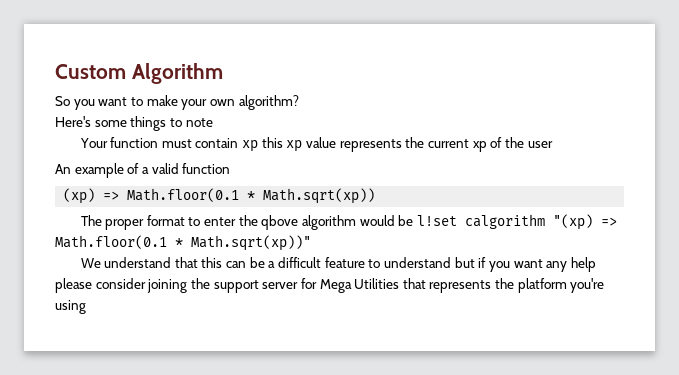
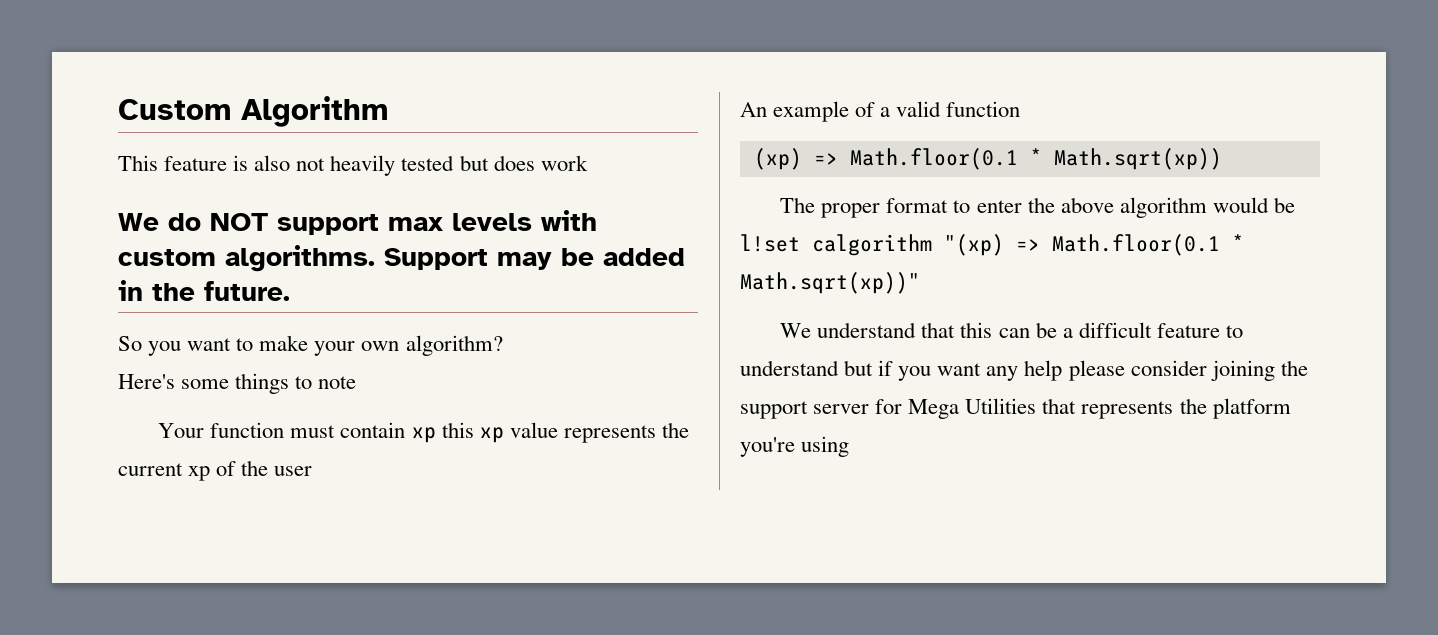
(223, 73) none -> [118,155,588,176] [118,210,597,235] [118,245,685,272] [118,280,290,301] // This feature is also not heavily tested but does work // We do NOT support max levels with custom algorithms. Support may be added in the future.
[261,215,299,230] qbove -> [1060,197,1114,213] above

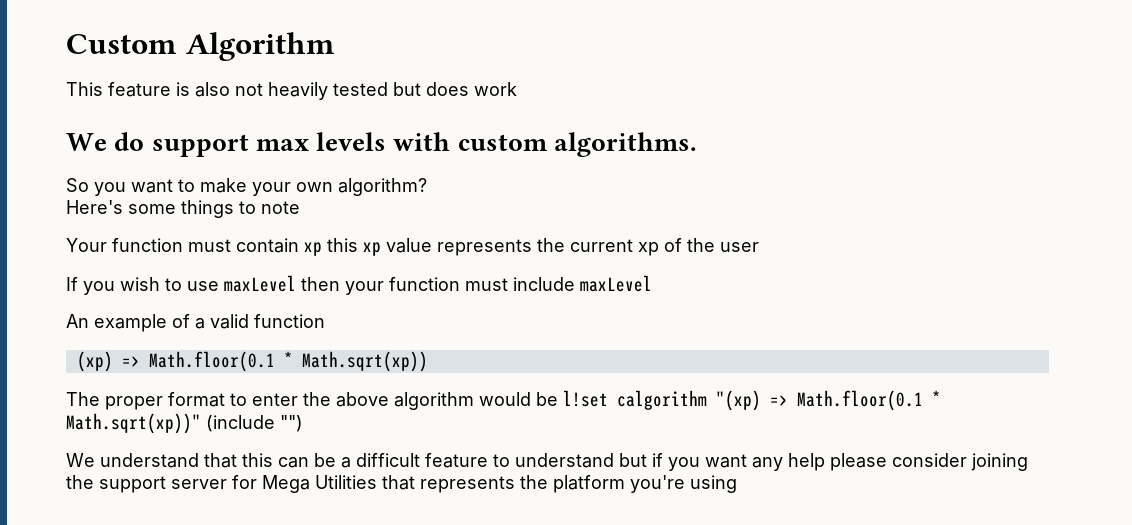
[210,213,268,231] NOT -> (145, 141) none
[384,248,685,270] [118,280,290,301] Support may be added in the future. -> (698, 144) none
(313, 471) none -> [66,275,652,295] // If you wish to use maxLevel then your function must include maxLevel
(920, 283) none -> [206,415,303,432] (include "")

